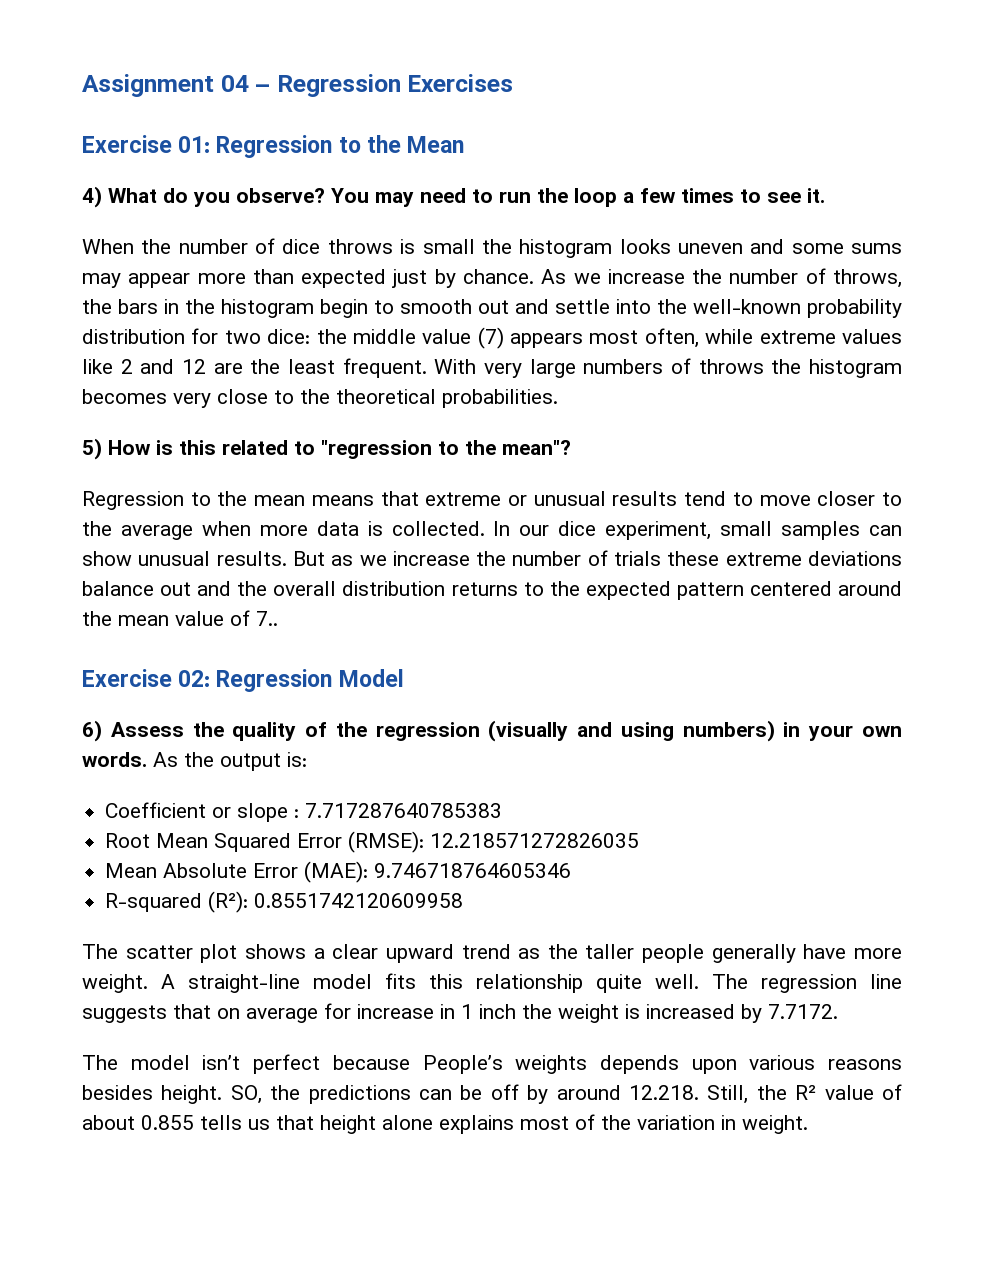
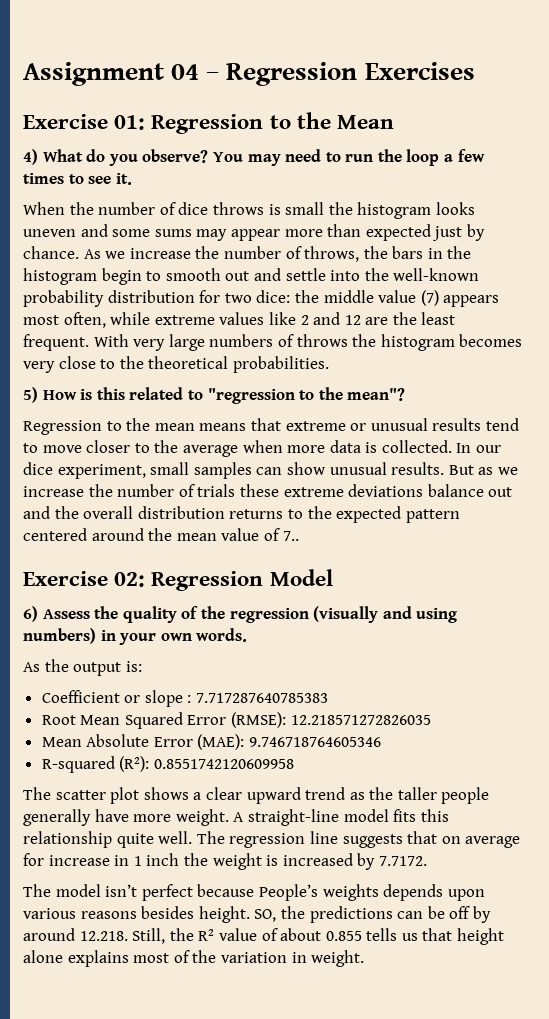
(147, 759) none -> (248, 635) //

